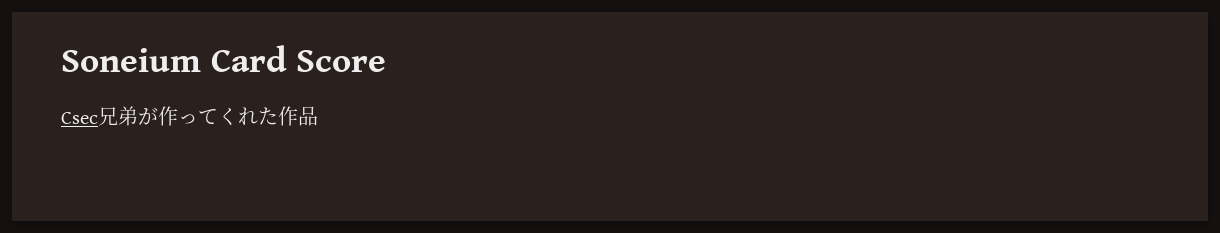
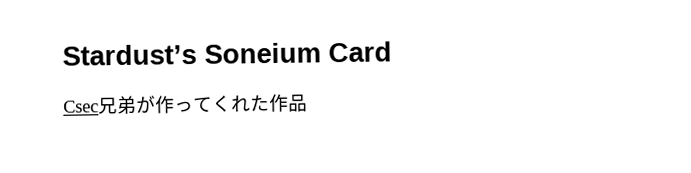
(61, 60) none -> [62,43,197,66] Stardust’s
[296,50,387,72] Score -> (392, 52) none

